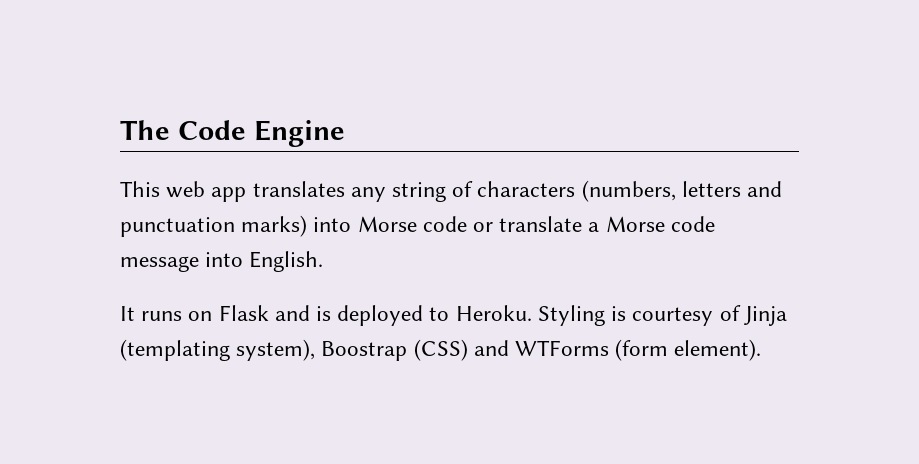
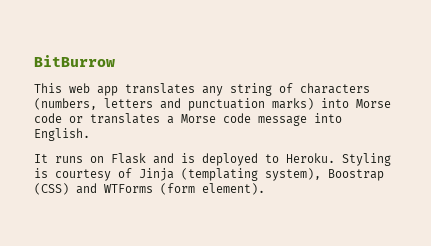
[120,120,345,147] The Code Engine -> [34,55,115,67] BitBurrow
[499,216,583,232] translate -> [90,113,160,124] translates

